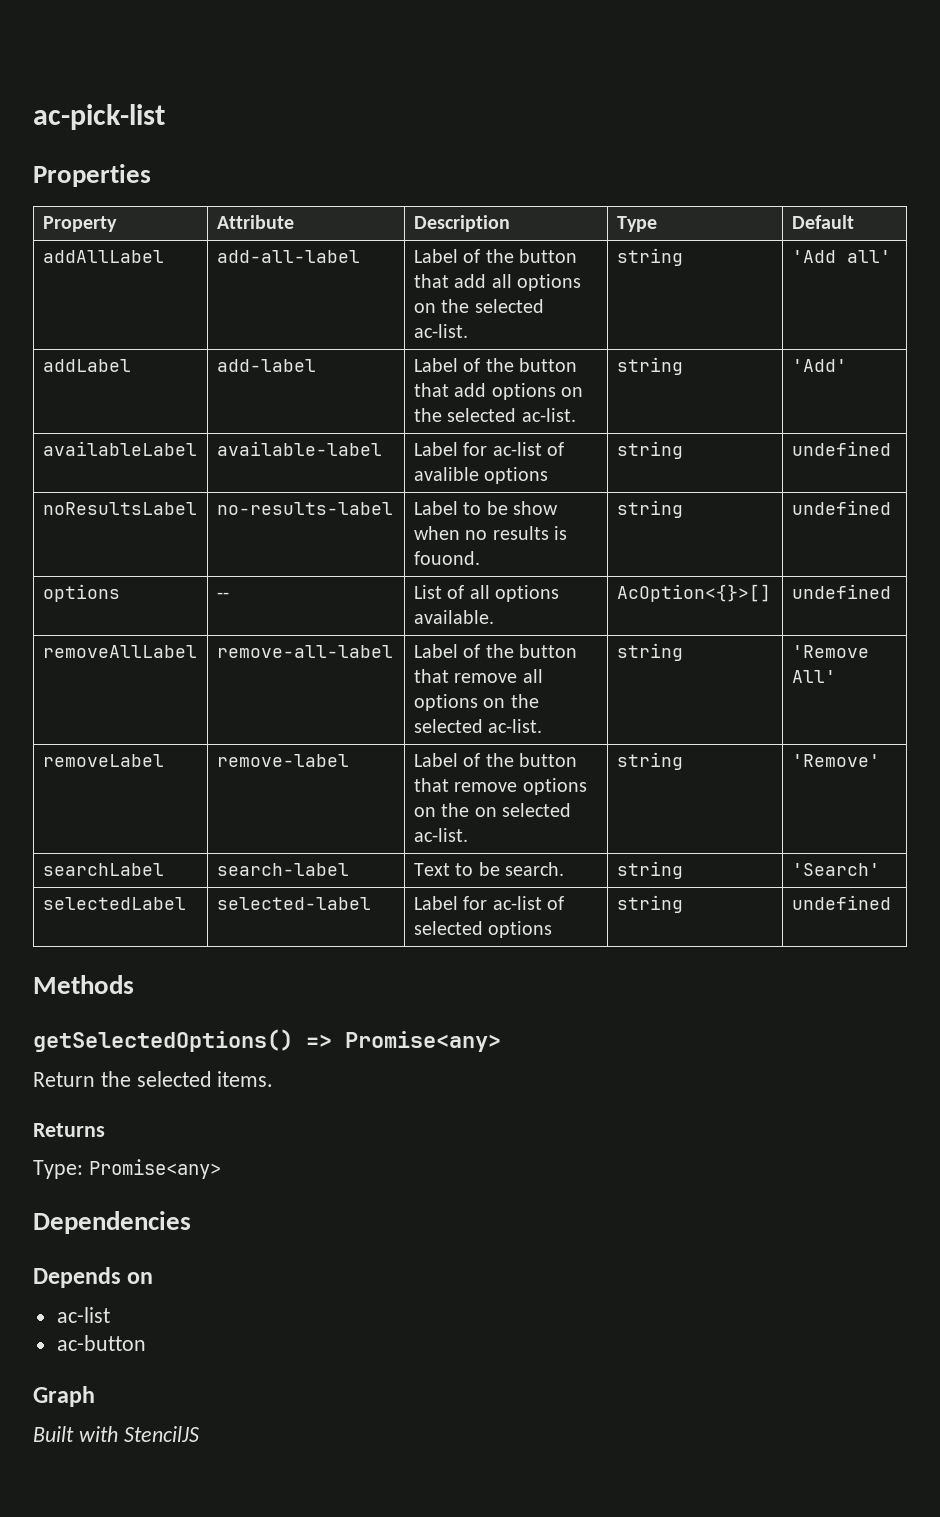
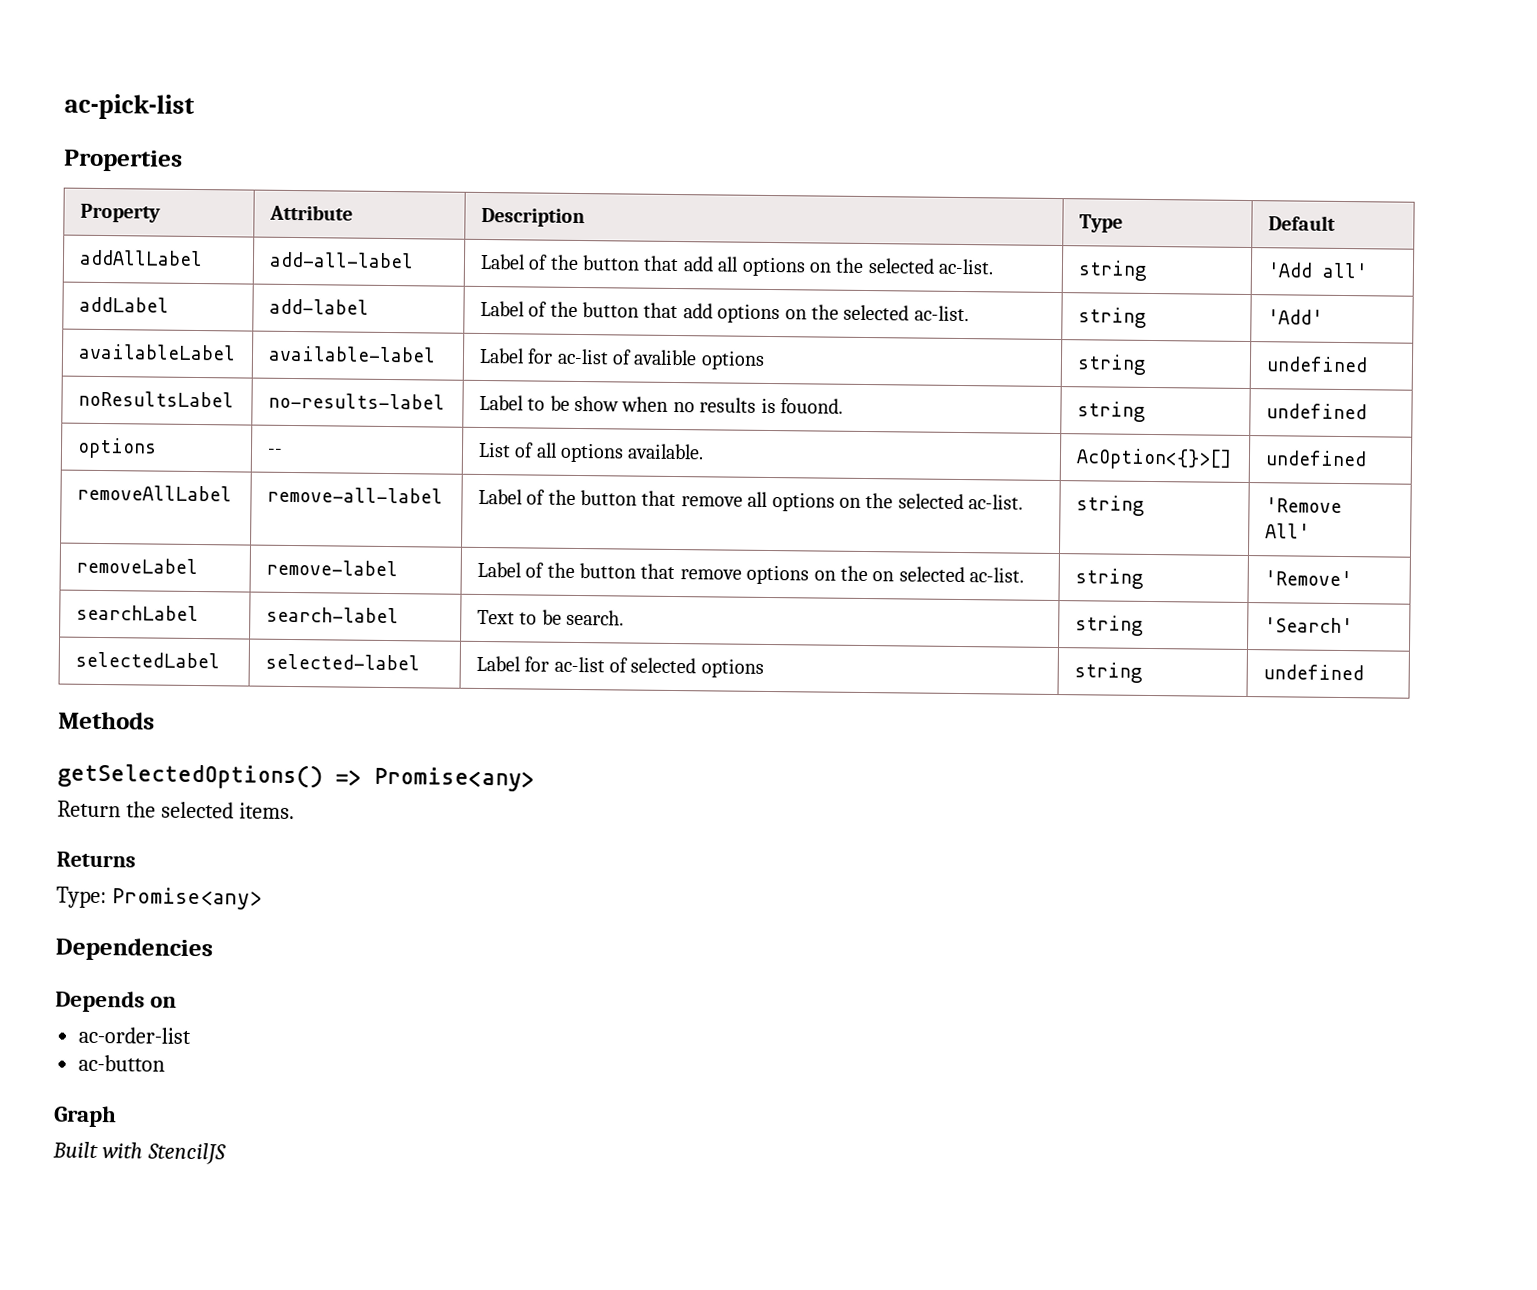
[56,1307,110,1323] ac-list -> [78,1026,192,1044] ac-order-list

